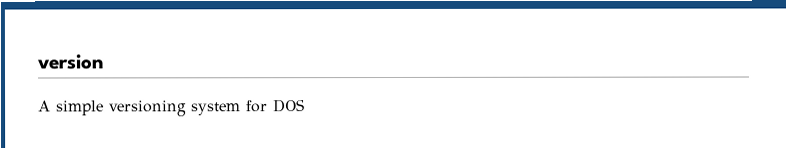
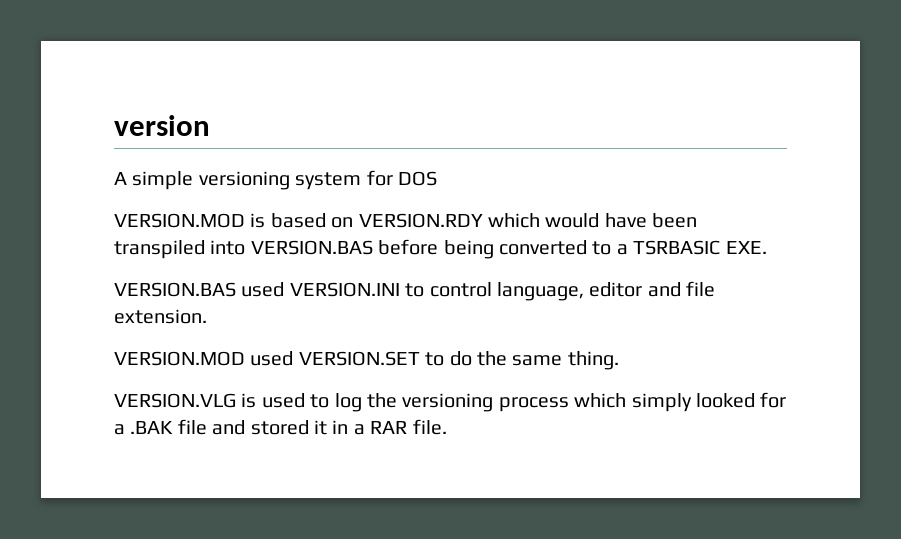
(305, 106) none -> [114,213,698,228] [114,239,767,259] [114,281,716,301] [114,309,207,324] [114,351,619,370] [114,392,787,412] [114,419,447,435] // VERSION.MOD is based on VERSION.RDY which would have been transpiled into VERSION.BAS before being converted to a TSRBASIC EXE. // VERSION.BAS used VERSION.INI to control language, editor and file extension. // VERSION.MOD used VERSION.SET to do the same thing. // VERSION.VLG is used to log the versioning process which simply looked for a .BAK file and stored it in a RAR file.

